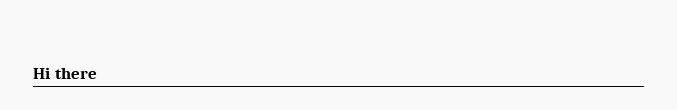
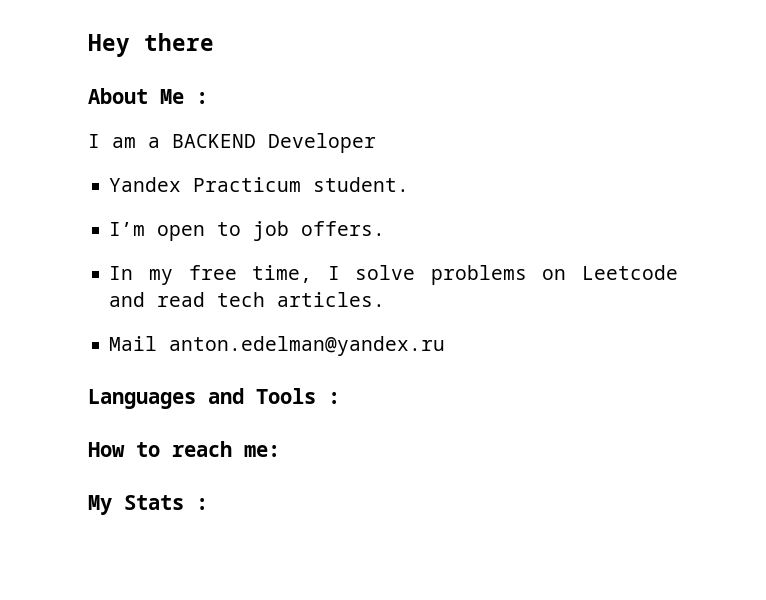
[33,67,50,79] Hi -> [88,34,130,57] Hey
(97, 73) none -> [88,88,208,104] [88,133,376,153] [109,177,410,192] [109,221,386,241] [109,265,678,285] [109,292,386,307] [109,336,446,356] [88,388,340,409] [88,441,280,457] [88,495,208,515] // About Me : // I am a BACKEND Developer // Yandex Practicum student. // I’m open to job offers. // In my free time, I solve problems on Leetcode and read tech articles. // Mail anton.edelman@yandex.ru // Languages and Tools : // How to reach me: // My Stats :

